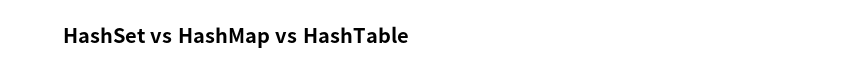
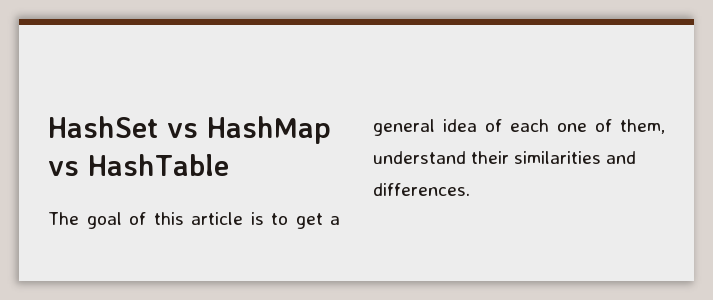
(409, 34) none -> [48,212,340,229] [373,119,665,136] [373,151,637,164] [373,183,470,196] // The goal of this article is to get a general idea of each one of them, understand their similarities and differences.

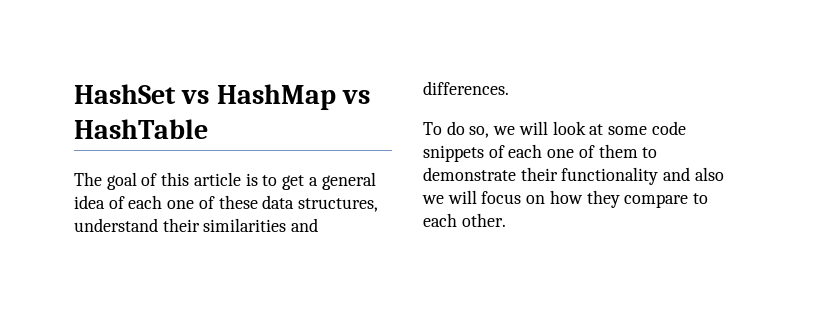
[620,119,665,134] them, -> [218,195,379,212] these data structures,
(470, 189) none -> [423,121,686,138] [423,144,658,162] [423,167,724,185] [422,190,709,208] [423,213,506,227] // To do so, we will look at some code snippets of each one of them to demonstrate their functionality and also we will focus on how they compare to each other.

